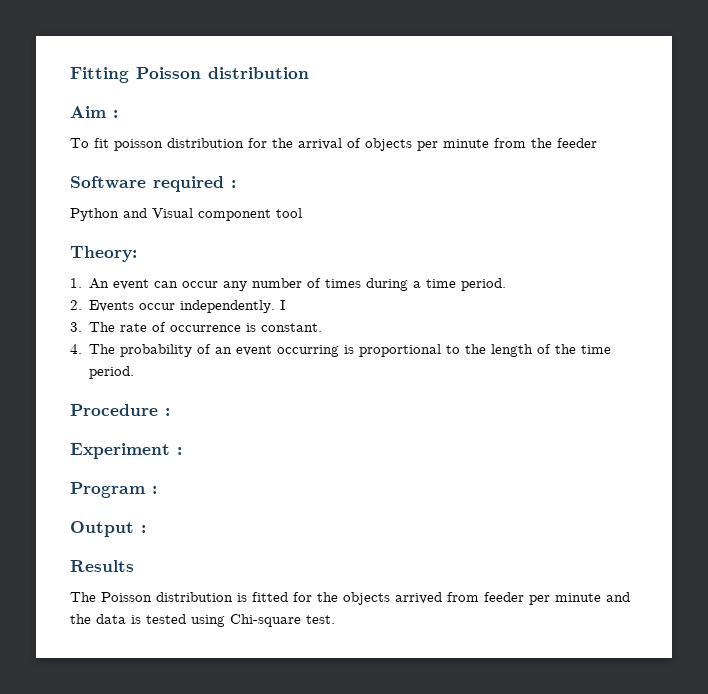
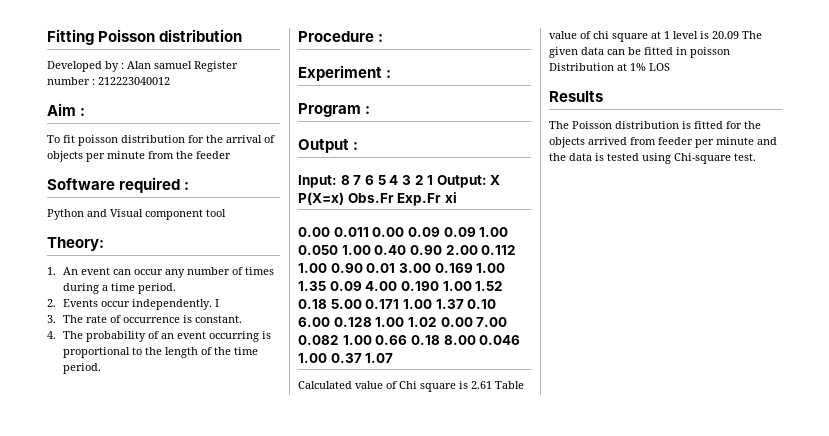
(309, 73) none -> [47,61,238,72] [47,77,170,85] // Developed by : Alan samuel Register number : 212223040012
(146, 529) none -> [298,175,501,188] [298,192,457,206] [298,227,509,237] [298,245,517,255] [298,263,506,273] [298,281,504,291] [298,299,497,309] [298,317,508,327] [298,335,521,345] [298,353,394,363] [298,381,524,392] [549,31,762,42] [549,47,730,58] [549,63,670,71] // Input: 8 7 6 5 4 3 2 1 Output: X P(X=x) Obs.Fr Exp.Fr xi // 0.00 0.011 0.00 0.09 0.09 1.00 0.050 1.00 0.40 0.90 2.00 0.112 1.00 0.90 0.01 3.00 0.169 1.00 1.35 0.09 4.00 0.190 1.00 1.52 0.18 5.00 0.171 1.00 1.37 0.10 6.00 0.128 1.00 1.02 0.00 7.00 0.082 1.00 0.66 0.18 8.00 0.046 1.00 0.37 1.07 // Calculated value of Chi square is 2.61 Table value of chi square at 1 level is 20.09 The given data can be fitted in poisson Distribution at 1% LOS

